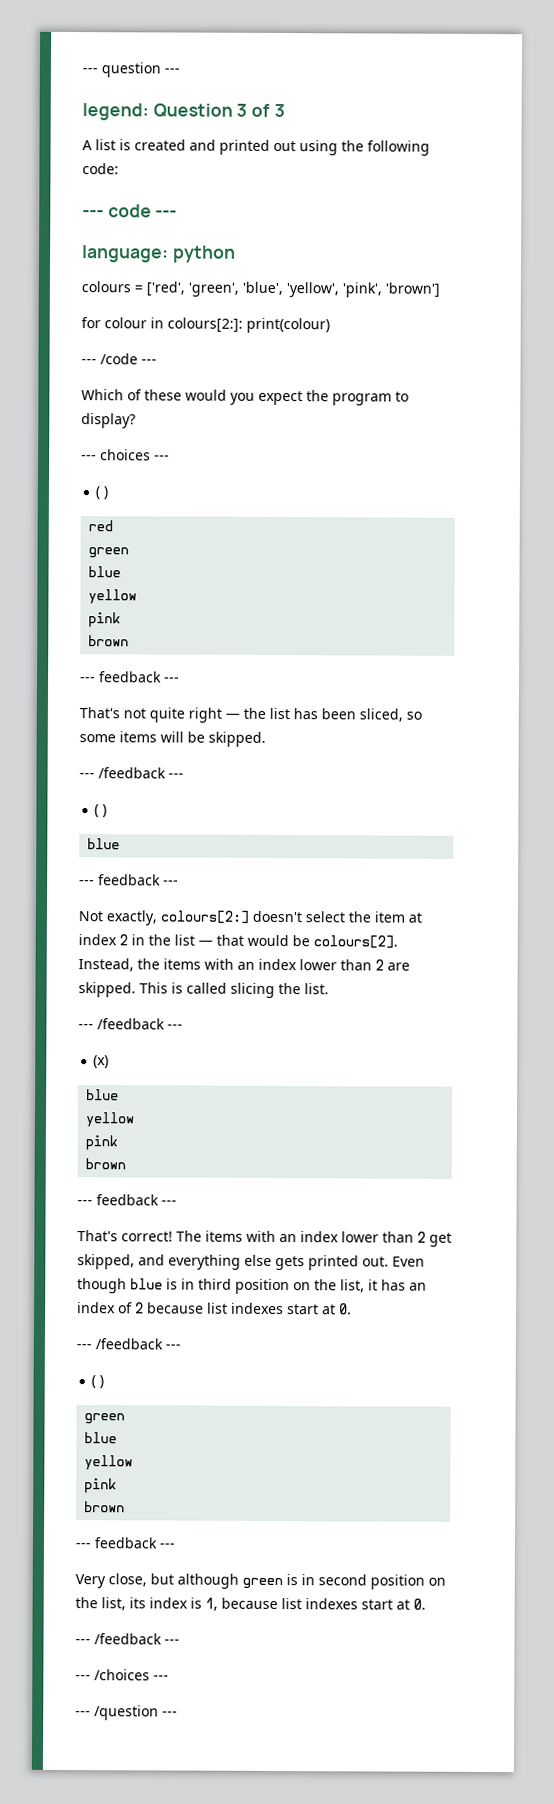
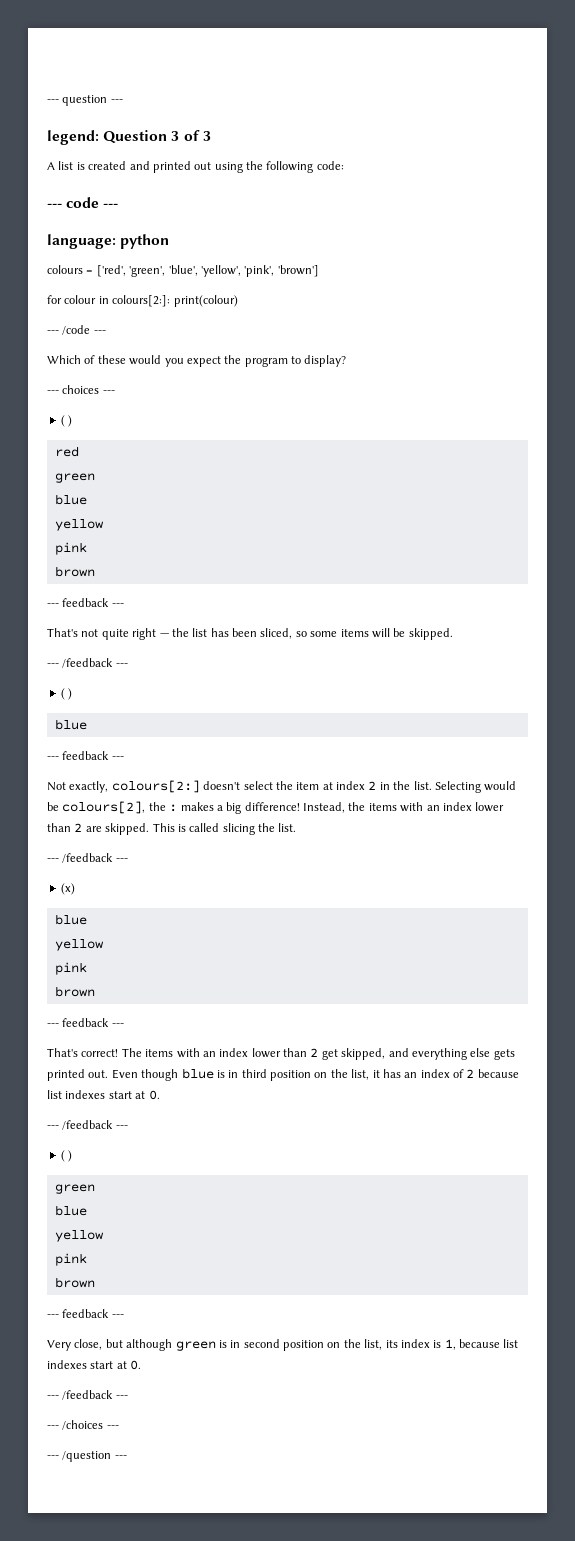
[174,934,398,949] list — that would be colours[2]. -> [413,781,517,793] [47,801,300,814] list. Selecting would be colours[2], the : makes a big difference!

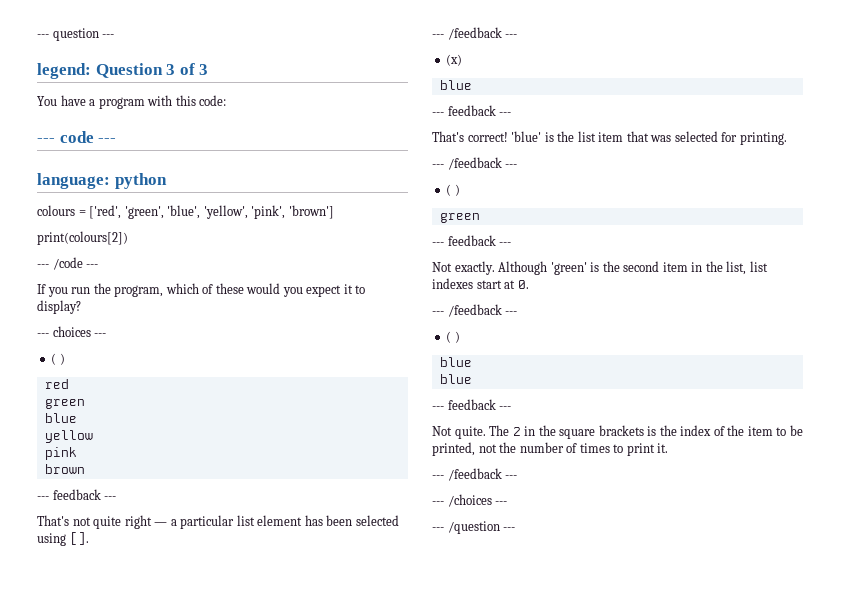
[47,161,314,173] A list is created and printed out using the following -> [37,95,196,109] You have a program with this
[47,295,238,307] [47,325,106,335] [47,355,81,364] for colour in colours[2:]: print(colour) // --- /code --- // Which -> [37,231,128,245] [37,257,99,270] [37,283,199,297] print(colours[2]) // --- /code --- // If you run the program, which
[224,355,288,367] the program -> [343,284,353,294] it
[171,628,453,640] [47,658,128,668] [60,688,73,700] [54,719,87,730] [47,751,124,760] [47,780,517,793] [47,801,505,814] [47,823,297,835] the list has been sliced, so some items will be skipped. // --- /feedback --- // ( ) // blue // --- feedback --- // Not exactly, colours[2:] doesn't select the item at index 2 in the list. Selecting would be colours[2], the : makes a big difference! Instead, the items with an index lower than 2 are skipped. This is called slicing the list. -> [170,515,399,529] [37,532,89,546] a particular list element has been selected using [].
[54,939,104,951] [54,962,87,975] [54,986,95,997] // yellow // pink // brown -> (472, 85) none
[121,1048,515,1060] [47,1068,519,1081] The items with an index lower than 2 get skipped, and everything else gets printed out. Even though blue is in third position on the list, it has an index of 2 because -> [511,131,787,145] [432,157,518,170] [446,184,460,196] [439,213,480,223] [432,235,512,246] [432,261,747,275] 'blue' is the list item that was selected for printing. // --- /feedback --- // ( ) // green // --- feedback --- // Not exactly. Although 'green' is the second item in the list,
[54,1184,95,1194] [54,1205,87,1216] [54,1230,104,1242] [54,1253,87,1266] [54,1277,95,1288] [47,1309,124,1318] [47,1339,519,1351] [47,1360,142,1370] green // blue // yellow // pink // brown // --- feedback --- // Very close, but although green is in second position on the list, its index is 1, because list indexes start at 0. -> [439,357,472,367] [439,374,472,384] [432,399,512,410] [432,425,803,439] [432,442,669,456] blue // blue // --- feedback --- // Not quite. The 2 in the square brackets is the index of the item to be printed, not the number of times to print it.

